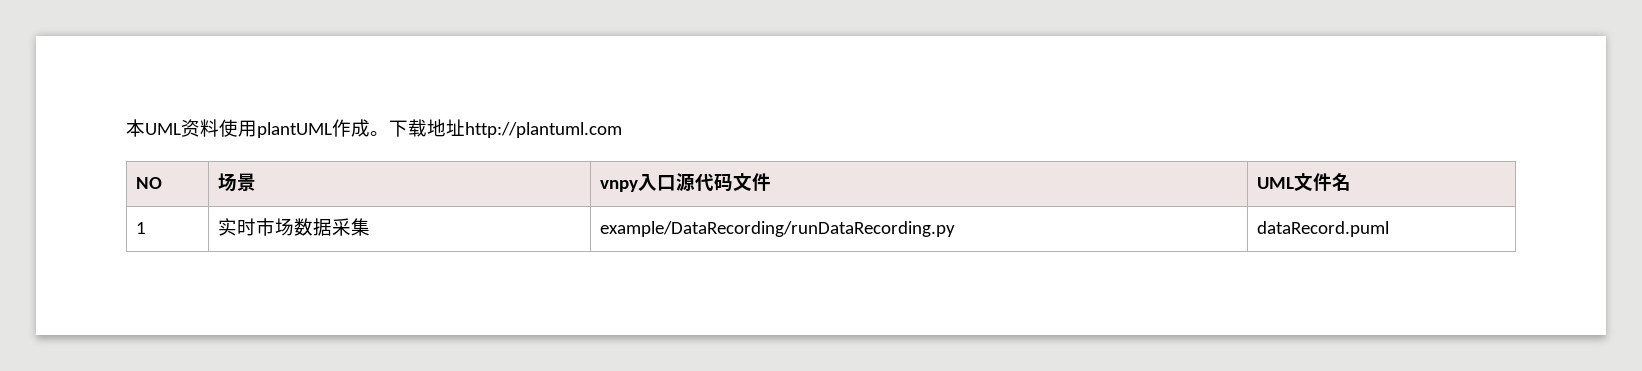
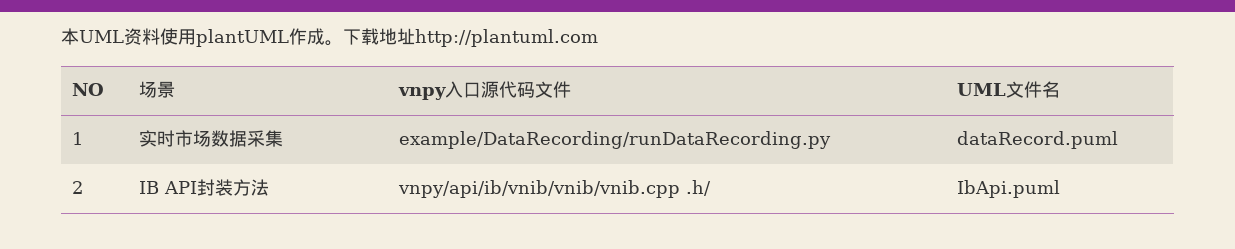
(1390, 229) none -> [71,181,83,194] [138,179,269,196] [397,180,711,198] [956,180,1060,198] // 2 | IB API封装方法 | vnpy/api/ib/vnib/vnib/vnib.cpp .h/ | IbApi.puml

